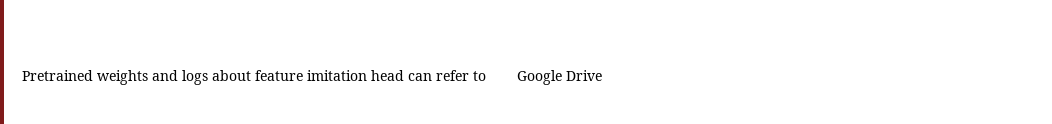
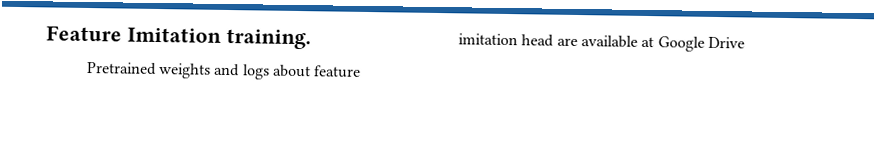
(22, 75) none -> [46,25,311,50] Feature Imitation training. //
[408,70,486,81] can refer to -> [556,35,655,48] are available at

